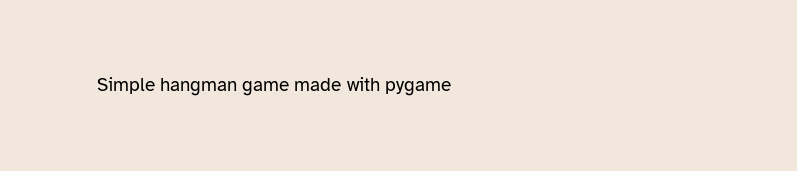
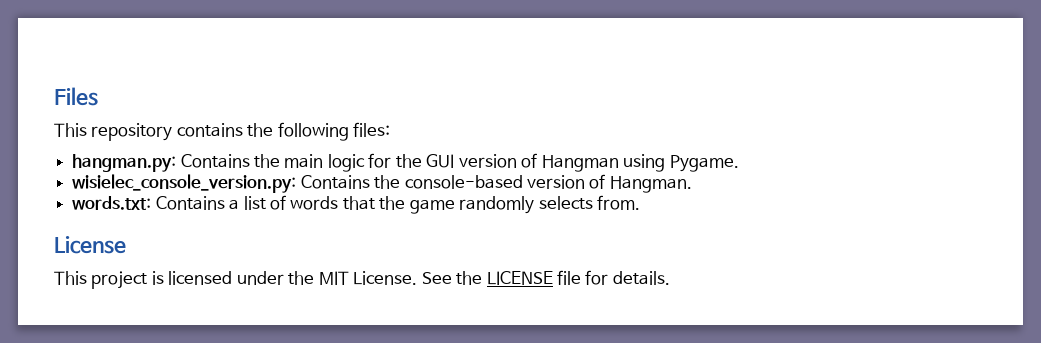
[97,77,451,96] Simple hangman game made with pygame -> [54,87,98,106] [54,122,391,141] [72,153,739,172] [72,174,692,193] [72,195,641,214] [54,236,126,254] [54,270,670,289] Files // This repository contains the following files: // hangman.py: Contains the main logic for the GUI version of Hangman using Pygame. // wisielec_console_version.py: Contains the console-based version of Hangman. // words.txt: Contains a list of words that the game randomly selects from. // License // This project is licensed under the MIT License. See the LICENSE file for details.

